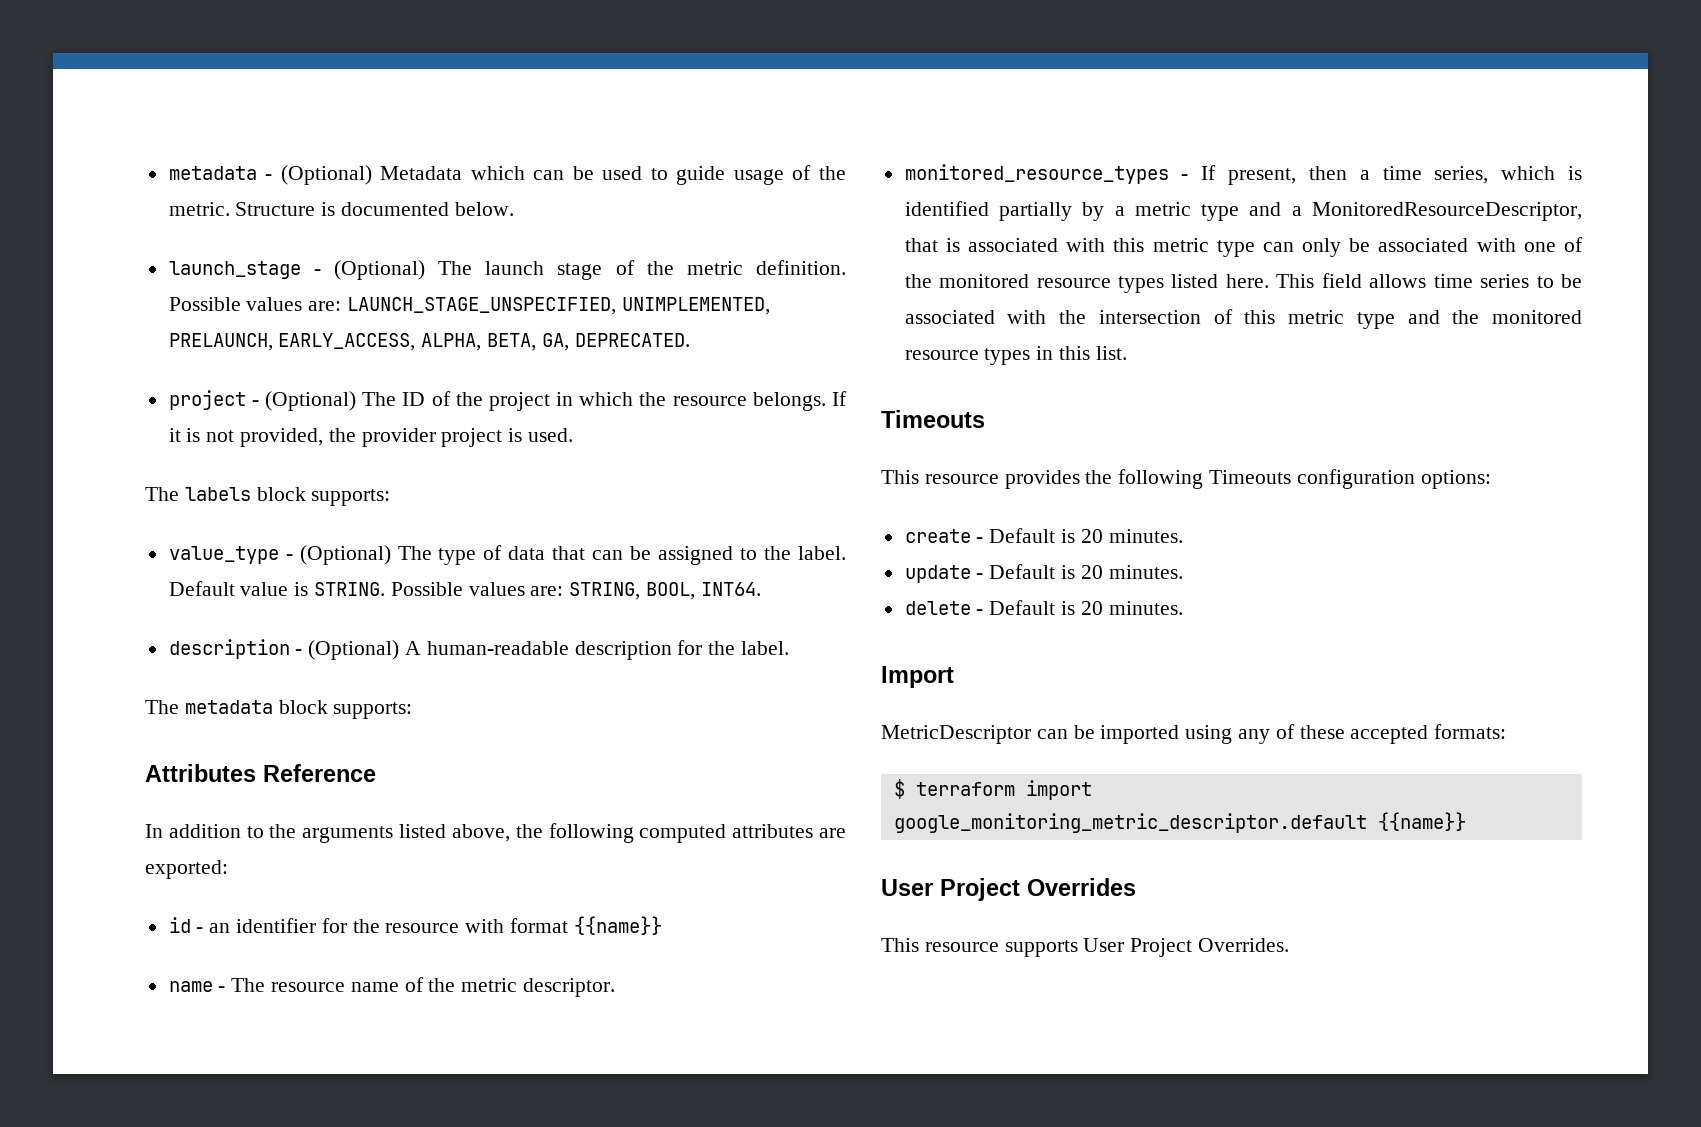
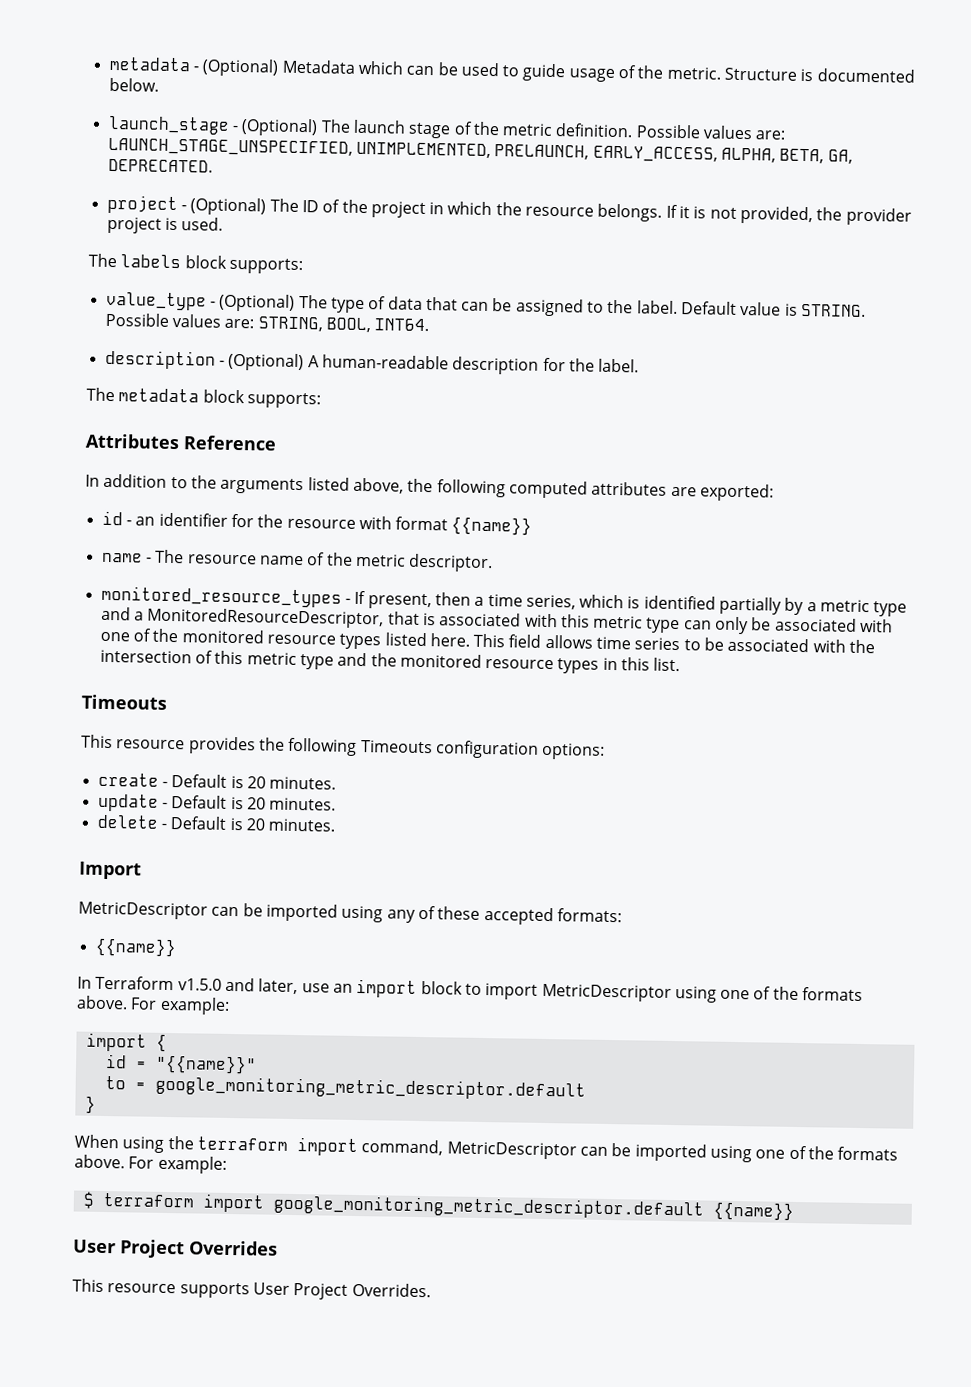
(1507, 731) none -> [94,937,177,958] [77,975,864,1003] [76,995,230,1015] [85,1032,167,1052] [105,1054,257,1075] [104,1075,586,1101] [84,1095,96,1114] [74,1134,899,1163] [74,1154,227,1174] // {{name}} // In Terraform v1.5.0 and later, use an import block to import MetricDescriptor using one of the formats above. For example: // import { // id = "{{name}}" // to = google_monitoring_metric_descriptor.default // } // When using the terraform import command, MetricDescriptor can be imported using one of the formats above. For example:

